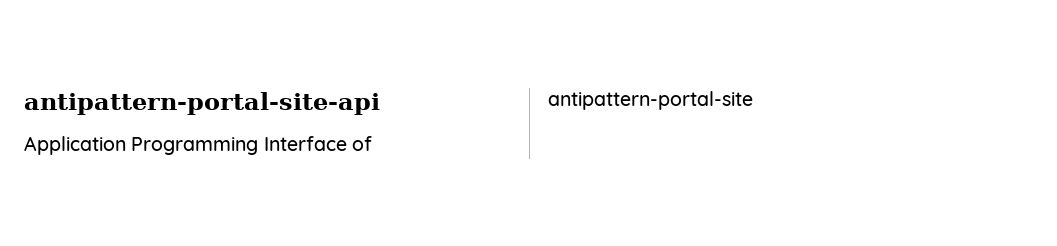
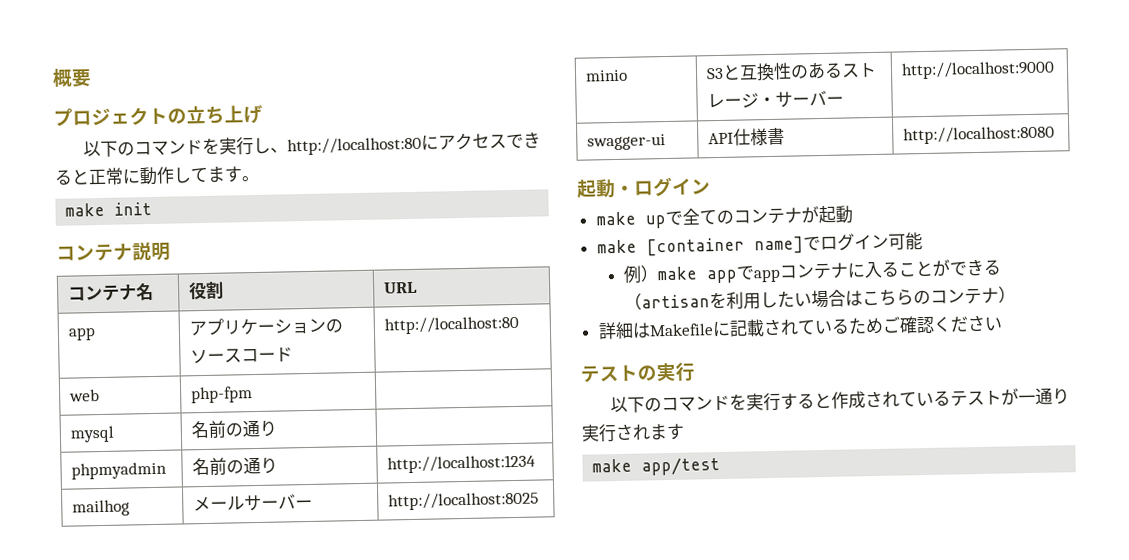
[24,92,380,115] [24,136,372,155] [548,91,753,110] antipattern-portal-site-api // Application Programming Interface of antipattern-portal-site -> [52,68,92,88] [53,104,263,127] [83,131,542,157] [54,166,260,186] [65,201,153,217] [56,241,171,262] [68,282,155,301] [188,281,225,301] [384,281,419,294] [68,327,97,341] [189,318,344,337] [190,347,294,364] [384,315,520,335] [69,389,101,402] [191,386,254,404] [70,425,116,443] [191,419,278,439] [71,461,168,480] [192,456,279,476] [387,454,537,474] [72,499,131,517] [193,494,314,512] [388,491,540,511] [585,69,629,82] [706,61,878,82] [707,90,845,108] [901,60,1056,80] [587,134,667,151] [708,127,786,146] [903,125,1056,145] [577,176,711,199] [595,205,853,229] [596,232,923,257] [622,258,1001,284] [623,286,1016,311] [597,314,1003,340] [580,362,695,383] [610,387,1071,413] [581,423,685,443] [592,457,721,476] 概要 // プロジェクトの立ち上げ // 以下のコマンドを実行し、http://localhost:80にアクセスできると正常に動作してます。 // make init // コンテナ説明 // コンテナ名 | 役割 | URL // app | アプリケーションのソースコード | http://localhost:80 // web | php-fpm | // mysql | 名前の通り | // phpmyadmin | 名前の通り | http://localhost:1234 // mailhog | メールサーバー | http://localhost:8025 // minio | S3と互換性のあるストレージ・サーバー | http://localhost:9000 // swagger-ui | API仕様書 | http://localhost:8080 // 起動・ログイン // make upで全てのコンテナが起動 // make [container name]でログイン可能 // 例）make appでappコンテナに入ることができる（artisanを利用したい場合はこちらのコンテナ） // 詳細はMakefileに記載されているためご確認ください // テストの実行 // 以下のコマンドを実行すると作成されているテストが一通り実行されます // make app/test

